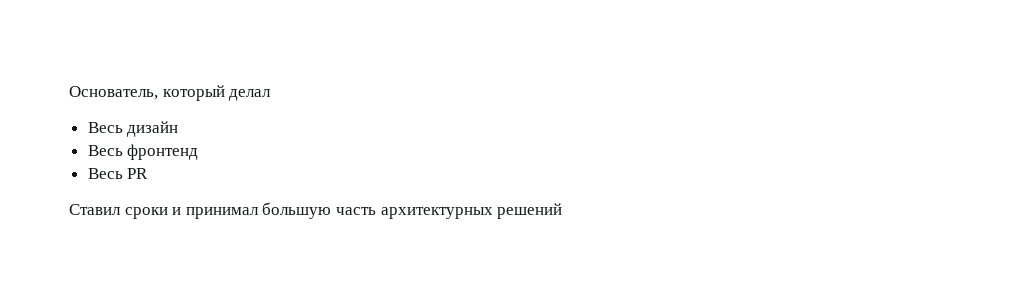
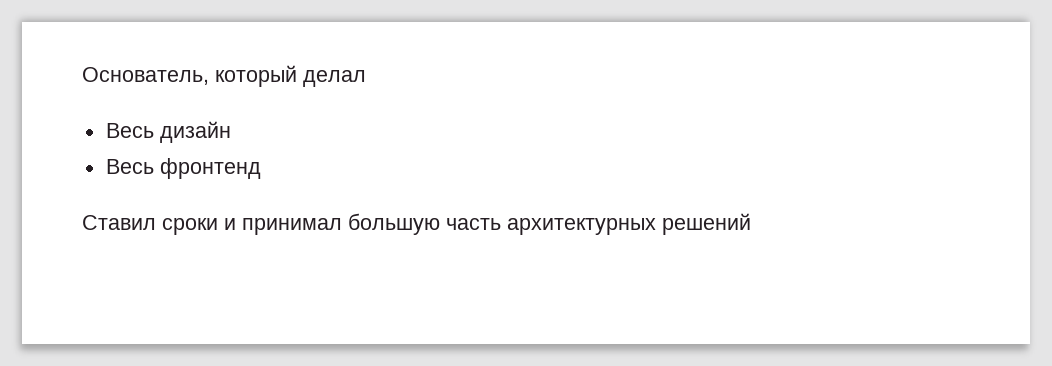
[87,168,149,179] // Весь PR -> (261, 168) none

